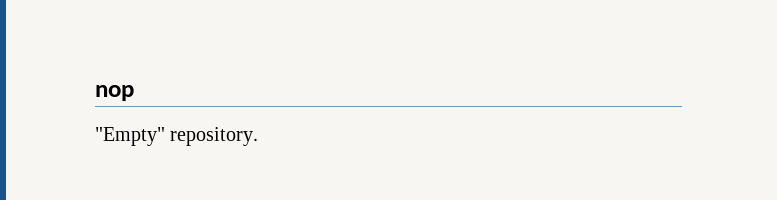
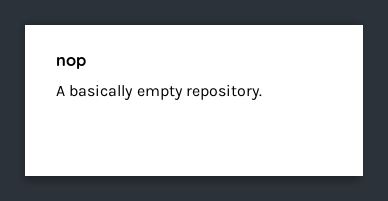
[95,127,165,146] "Empty" -> [56,84,183,100] A basically empty

